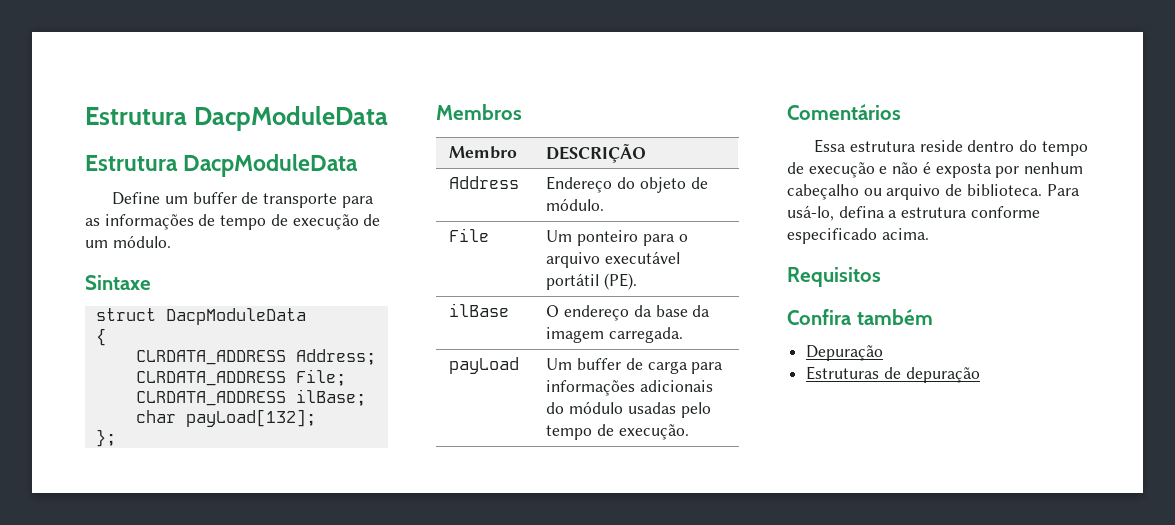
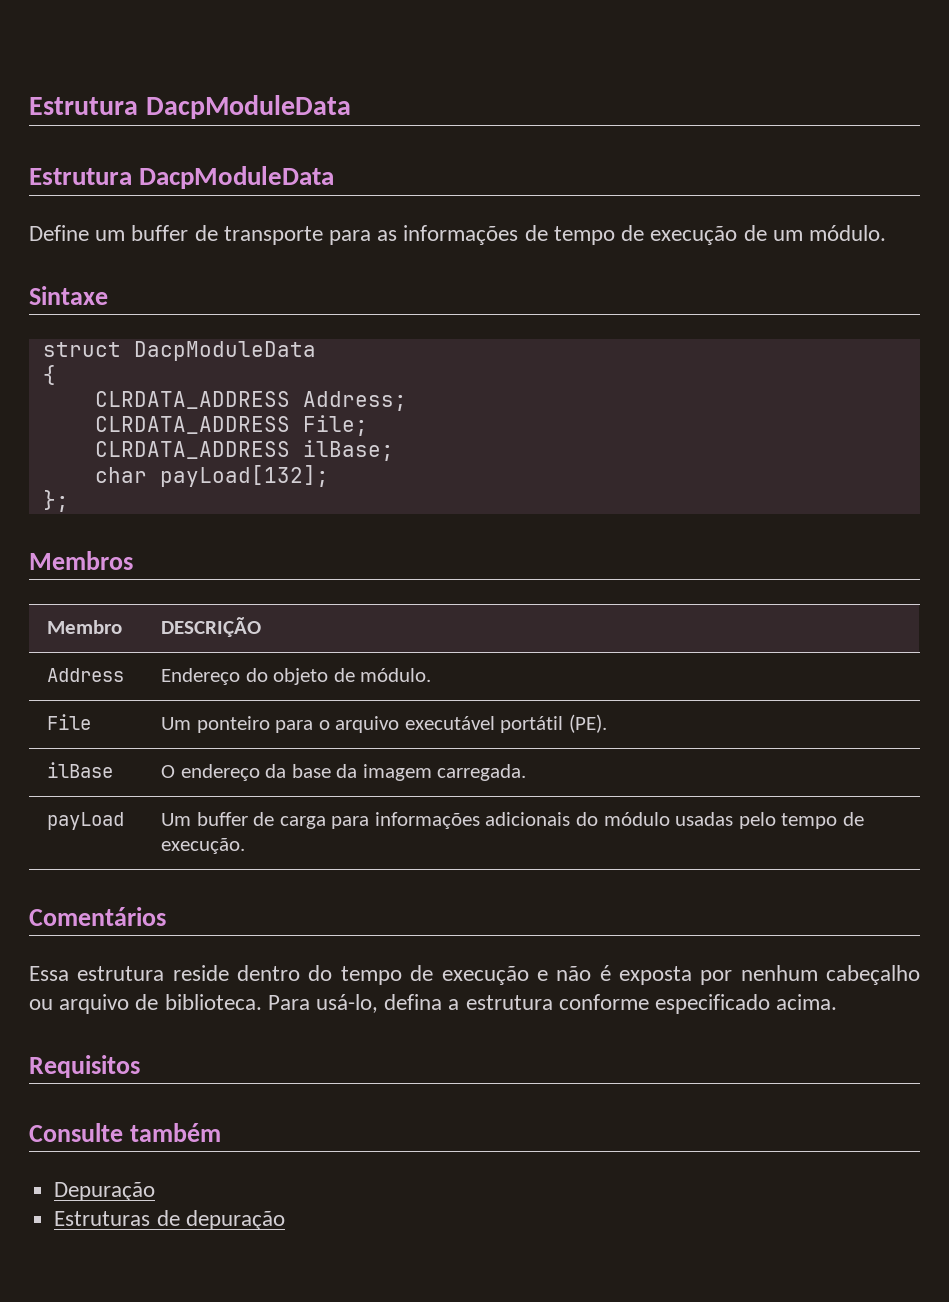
[787,309,851,325] Confira -> [29,1123,123,1142] Consulte

